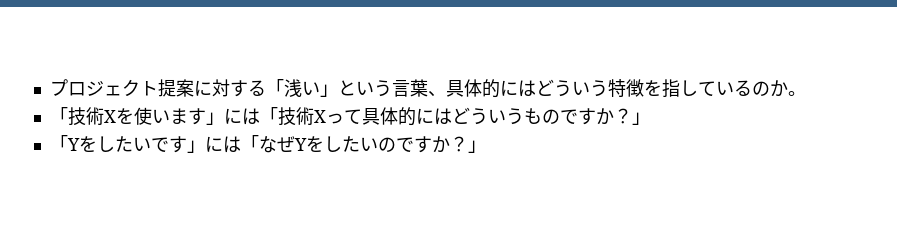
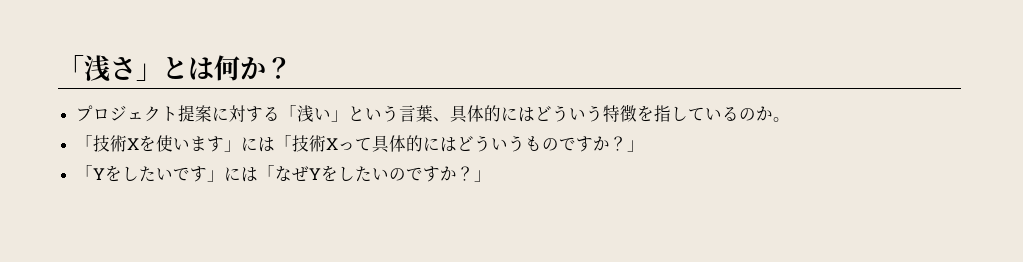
(49, 87) none -> [58,55,292,82] 「浅さ」とは何か？ //

